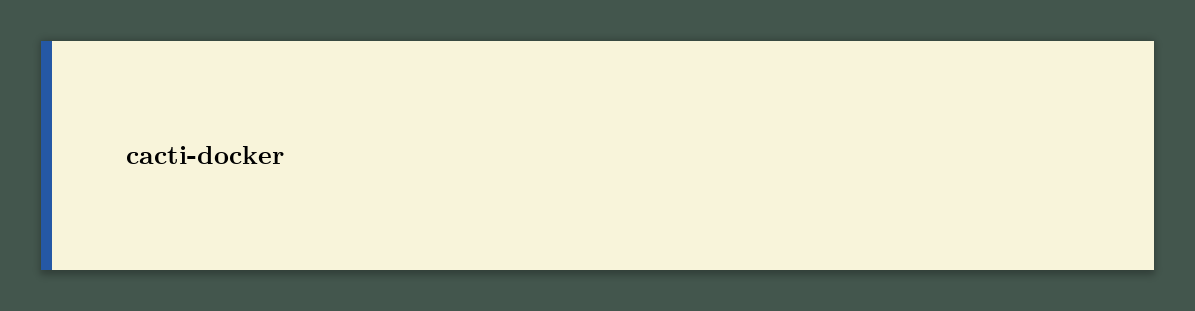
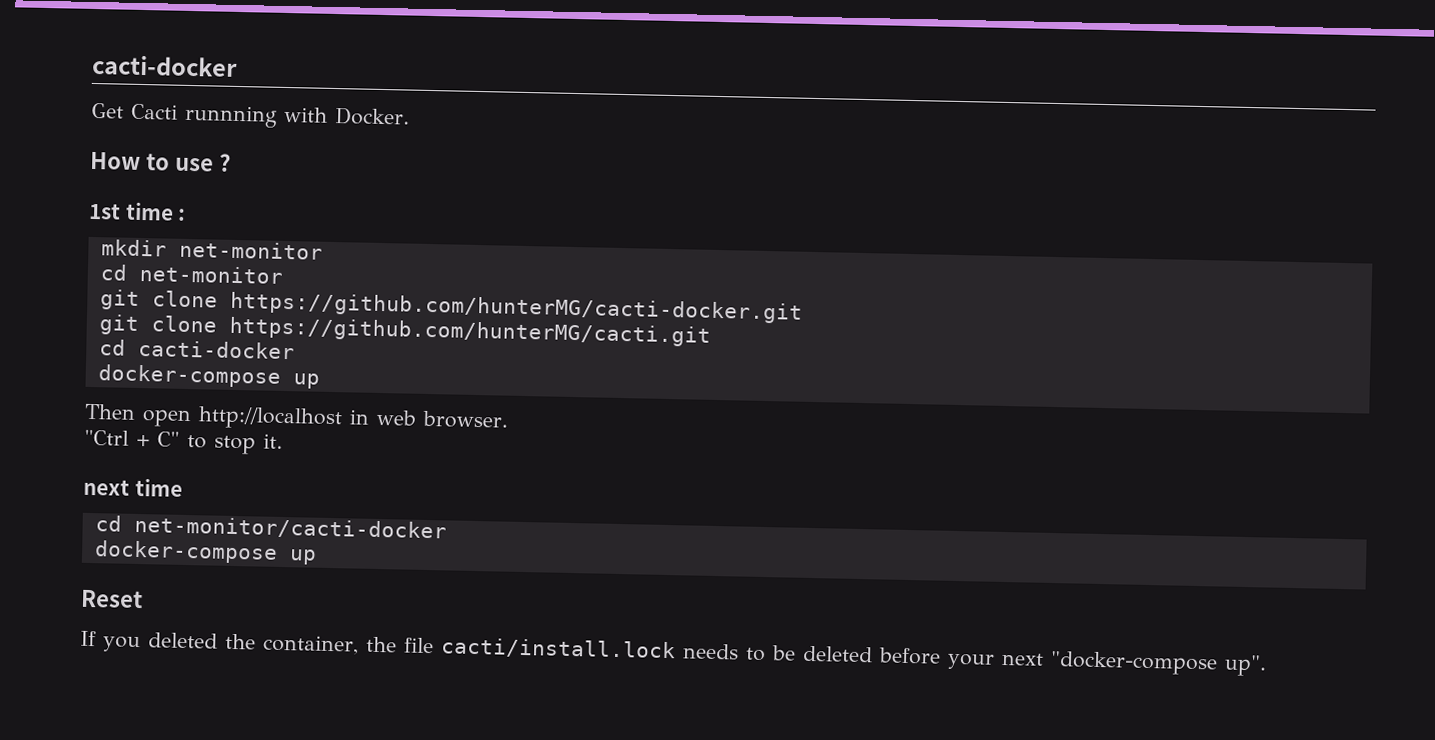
[126,146,284,164] cacti-docker -> [92,54,238,77] [91,102,410,128] [90,151,231,172] [89,201,187,221] [100,239,323,260] [99,264,284,284] [99,289,803,324] [98,314,711,347] [98,339,295,360] [97,364,320,389] [84,403,509,431] [84,429,283,455] [83,477,183,497] [94,515,447,541] [93,540,317,565] [80,589,143,609] [80,630,1267,677] cacti-docker // Get Cacti runnning with Docker. // How to use ? // 1st time : // mkdir net-monitor // cd net-monitor // git clone https://github.com/hunterMG/cacti-docker.git // git clone https://github.com/hunterMG/cacti.git // cd cacti-docker // docker-compose up // Then open http://localhost in web browser. // "Ctrl + C" to stop it. // next time // cd net-monitor/cacti-docker // docker-compose up // Reset // If you deleted the container, the file cacti/install.lock needs to be deleted before your next "docker-compose up".

